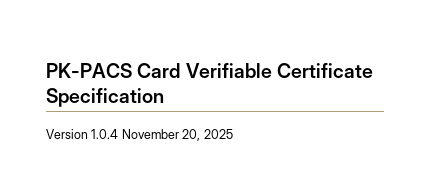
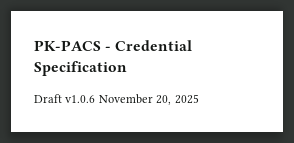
[137,63,373,78] Card Verifiable Certificate -> [105,40,193,51] - Credential
[46,129,119,139] Version 1.0.4 -> [34,94,96,103] Draft v1.0.6

